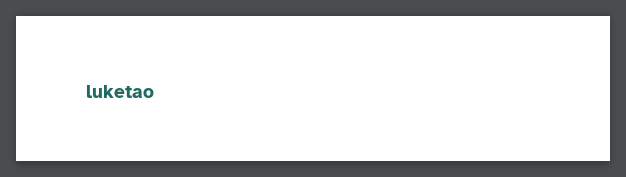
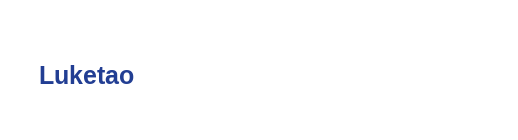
[86,85,154,98] luketao -> [39,65,134,84] Luketao

